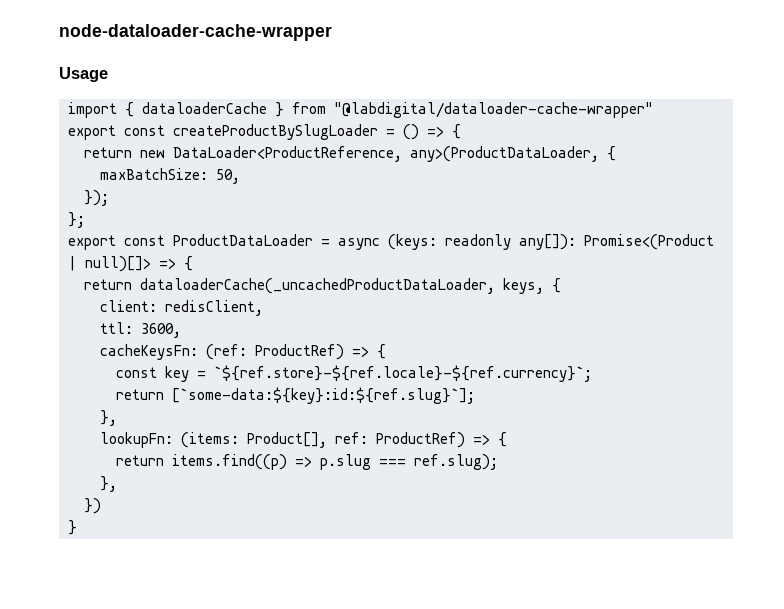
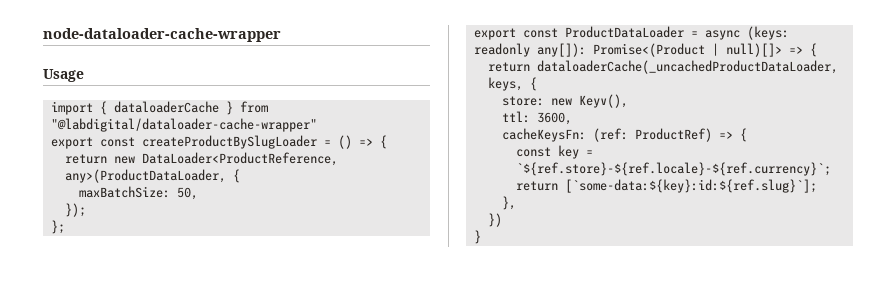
[100,300,263,316] client: redisClient, -> [501,94,628,108] store: new Keyv(),
[100,432,507,448] [116,454,498,470] [100,476,117,492] // lookupFn: (items: Product[], ref: ProductRef) => { // return items.find((p) => p.slug === ref.slug); // }, -> (516, 203) none

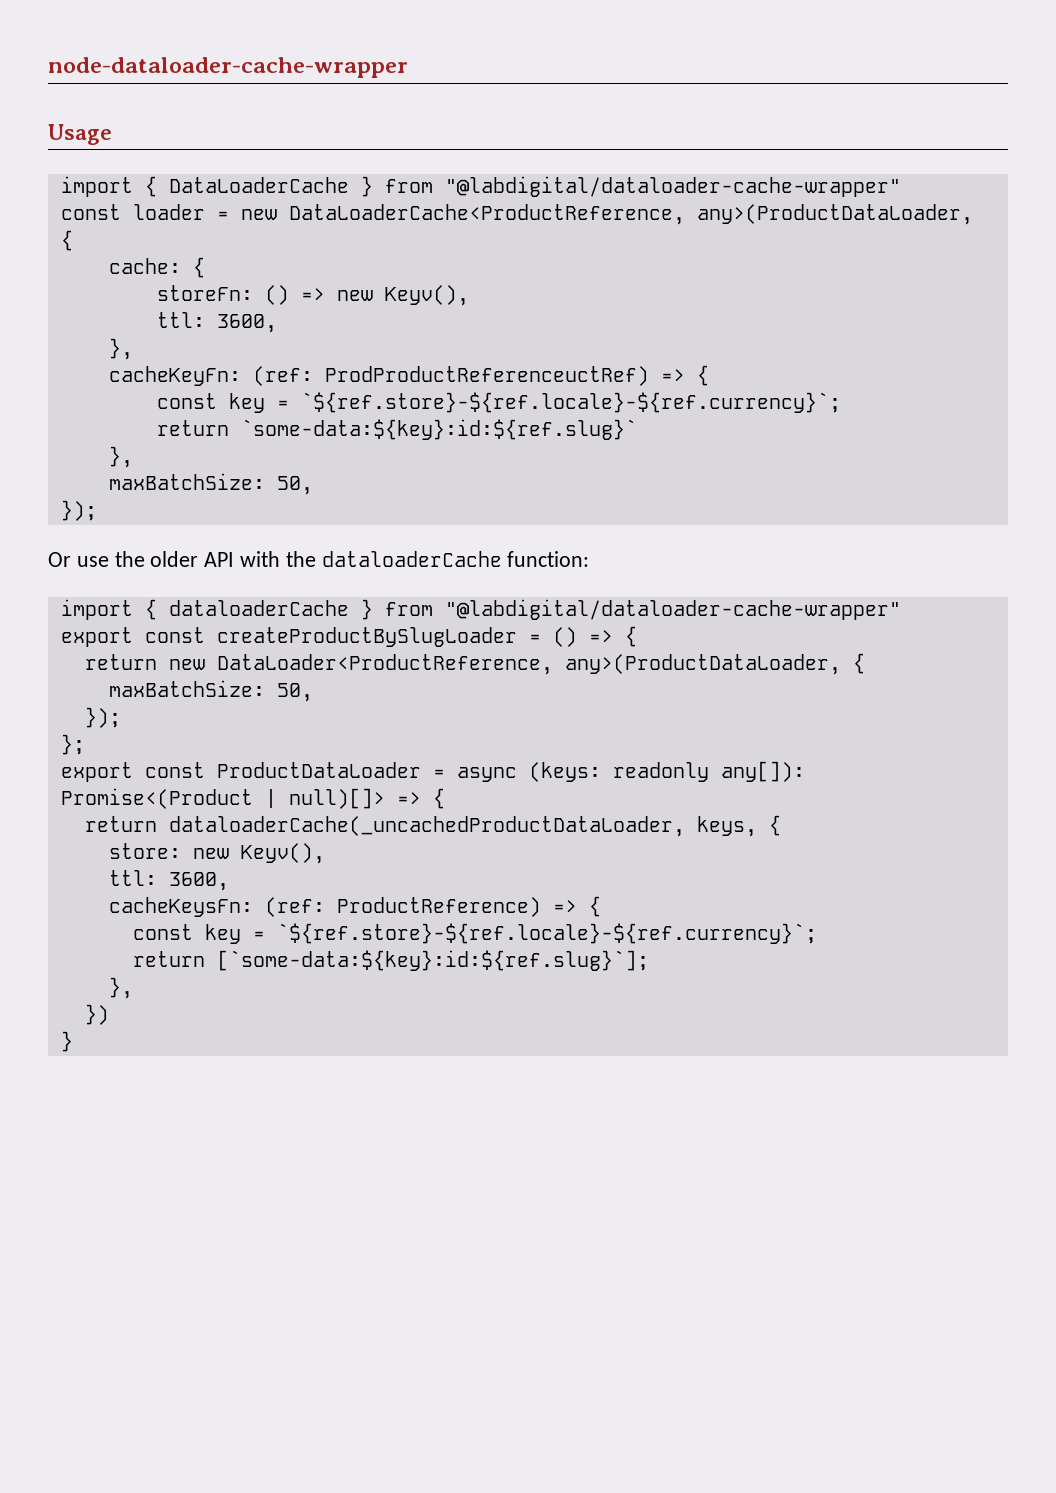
(84, 75) none -> [60,176,901,197] [60,204,973,225] [60,230,73,251] [108,257,205,278] [156,285,469,306] [156,312,277,333] [108,338,133,360] [108,365,709,386] [156,392,841,413] [156,419,637,440] [108,446,133,468] [108,473,313,495] [60,500,97,521] [48,551,590,567] // import { DataLoaderCache } from "@labdigital/dataloader-cache-wrapper" // const loader = new DataLoaderCache<ProductReference, any>(ProductDataLoader, { // cache: { // storeFn: () => new Keyv(), // ttl: 3600, // }, // cacheKeyFn: (ref: ProdProductReferenceuctRef) => { // const key = `${ref.store}-${ref.locale}-${ref.currency}`; // return `some-data:${key}:id:${ref.slug}` // }, // maxBatchSize: 50, // }); // Or use the older API with the dataloaderCache function:
[634,128,712,142] ProductRef) -> [336,897,541,917] ProductReference)

